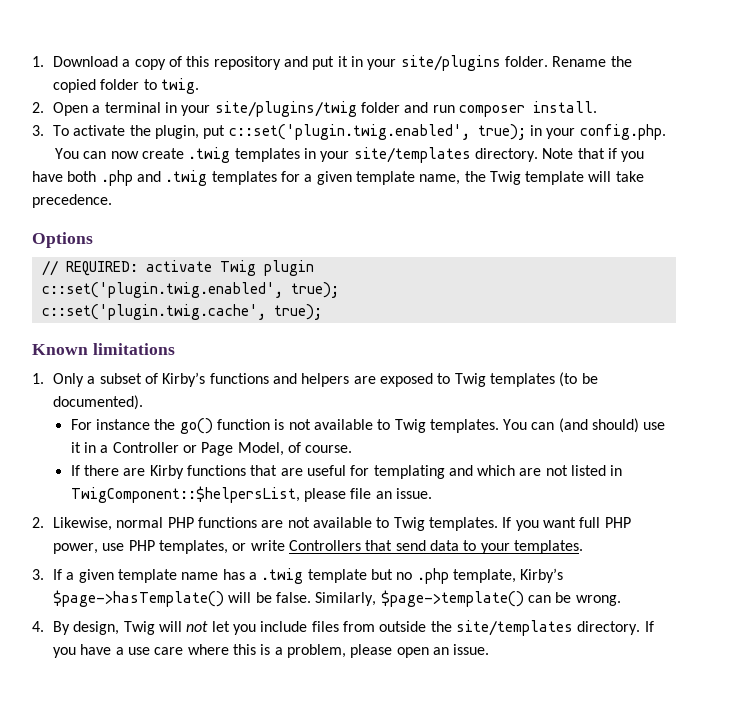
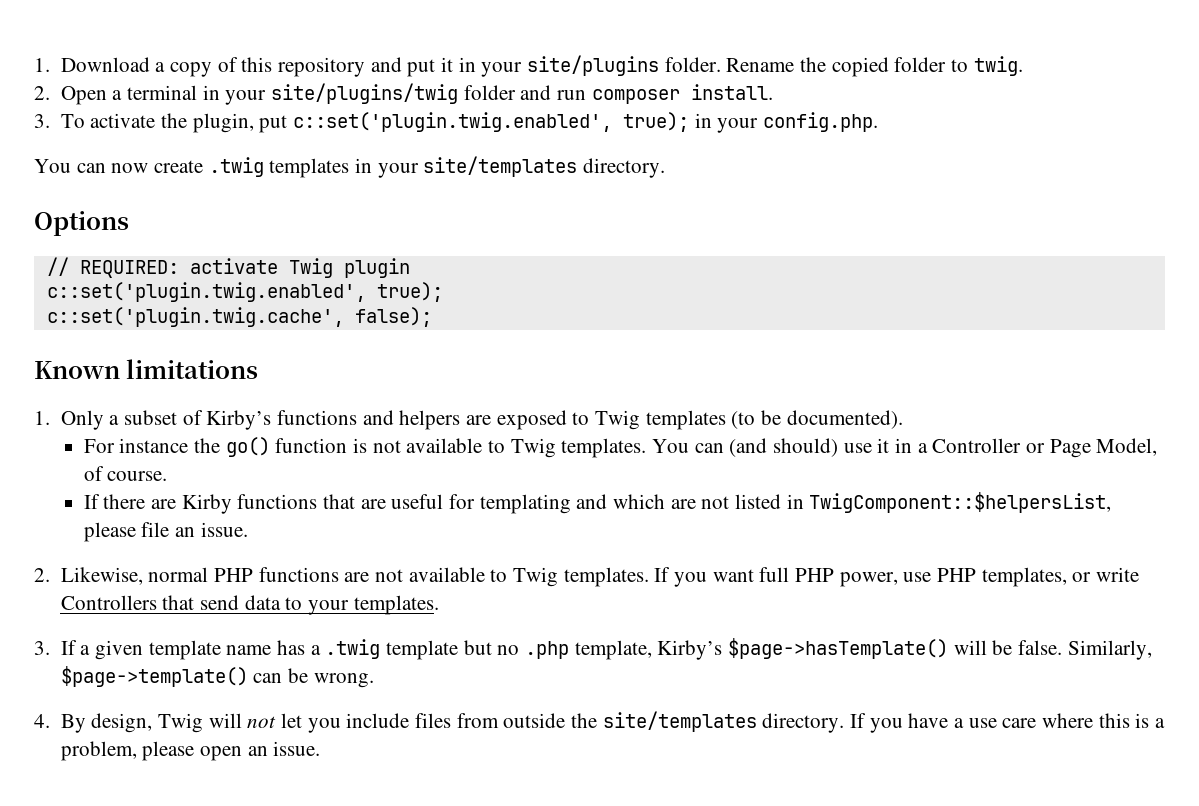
[542,148,645,162] [32,170,644,186] [32,194,112,208] Note that if you have both .php and .twig templates for a given template name, the Twig template will take precedence. -> (666, 168) none
[273,304,322,320] true); -> [354,307,432,327] false);

